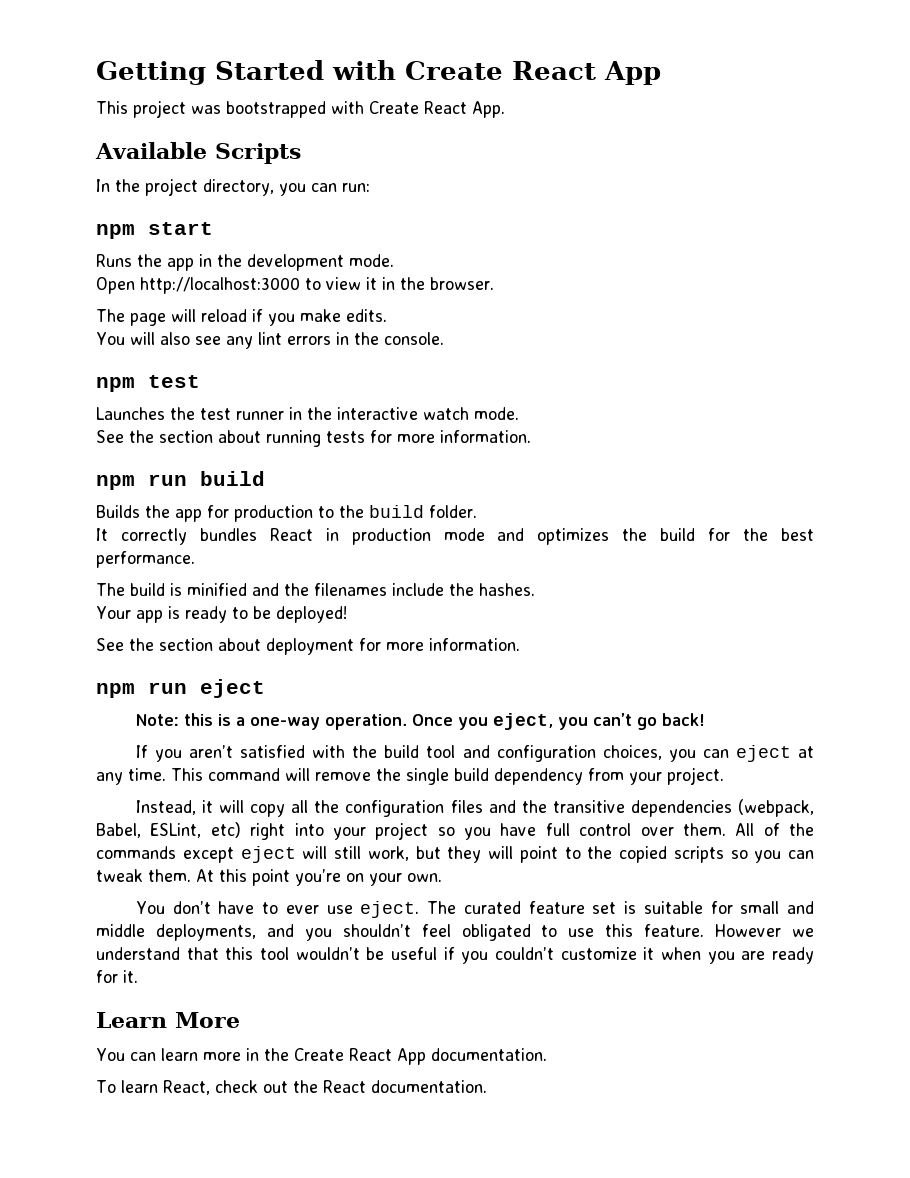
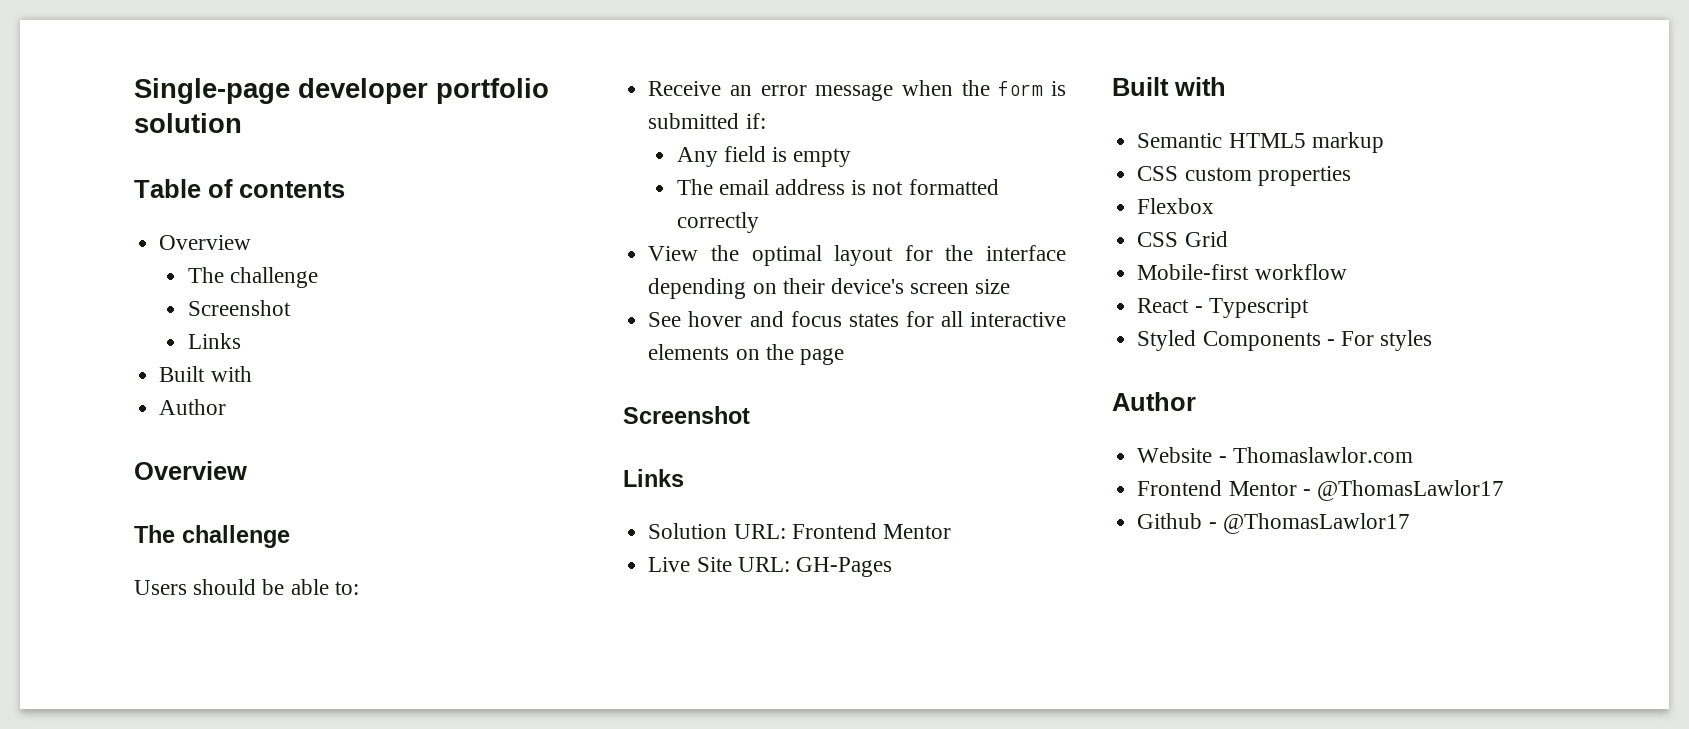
[96,60,661,85] [96,100,505,118] [95,142,301,164] [96,178,370,196] [96,222,213,239] [96,254,394,271] [96,277,494,294] [96,309,387,326] [96,332,444,349] [96,375,200,392] [96,407,519,420] [96,430,531,447] [96,471,265,490] [96,505,477,522] [96,528,814,545] [96,551,195,568] [96,583,535,596] [96,606,347,623] [96,638,520,655] [96,679,265,698] [135,713,705,730] [135,745,815,762] [96,767,724,785] [135,799,814,817] [96,822,814,840] [96,846,814,863] [96,869,442,886] [135,901,814,918] [96,924,814,941] [96,947,814,964] [96,970,138,983] [96,1012,240,1028] [96,1048,547,1065] [96,1080,487,1095] Getting Started with Create React App // This project was bootstrapped with Create React App. // Available Scripts // In the project directory, you can run: // npm start // Runs the app in the development mode. // Open http://localhost:3000 to view it in the browser. // The page will reload if you make edits. // You will also see any lint errors in the console. // npm test // Launches the test runner in the interactive watch mode. // See the section about running tests for more information. // npm run build // Builds the app for production to the build folder. // It correctly bundles React in production mode and optimizes the build for the best performance. // The build is minified and the filenames include the hashes. // Your app is ready to be deployed! // See the section about deployment for more information. // npm run eject // Note: this is a one-way operation. Once you eject, you can’t go back! // If you aren’t satisfied with the build tool and configuration choices, you can eject at any time. This command will remove the single build dependency from your project. // Instead, it will copy all the configuration files and the transitive dependencies (webpack, Babel, ESLint, etc) right into your project so you have full control over them. All of the commands except eject will still work, but they will point to the copied scripts so you can tweak them. At this point you’re on your own. // You don’t have to ever use eject. The curated feature set is suitable for small and middle deployments, and you shouldn’t feel obligated to use this feature. However we understand that this tool wouldn’t be useful if you couldn’t customize it when you are ready for it. // Learn More // You can learn more in the Create React App documentation. // To learn React, check out the React documentation. -> [134,78,549,104] [134,113,242,133] [134,179,345,198] [159,235,252,250] [187,267,318,288] [187,300,291,316] [187,333,241,349] [159,366,252,382] [159,399,227,415] [134,461,247,480] [134,525,290,548] [134,579,359,595] [648,80,1066,101] [648,113,766,129] [676,146,852,167] [676,179,999,195] [676,212,759,233] [648,245,1066,266] [648,278,1011,299] [648,311,1066,327] [648,344,844,365] [623,406,750,424] [623,469,684,487] [648,523,951,539] [648,557,892,577] [1112,77,1226,96] [1137,132,1384,153] [1137,166,1351,186] [1137,198,1215,214] [1137,231,1228,247] [1137,264,1347,280] [1137,298,1309,318] [1137,330,1433,351] [1112,392,1196,411] [1137,447,1413,463] [1137,480,1504,501] [1137,513,1410,534] Single-page developer portfolio solution // Table of contents // Overview // The challenge // Screenshot // Links // Built with // Author // Overview // The challenge // Users should be able to: // Receive an error message when the form is submitted if: // Any field is empty // The email address is not formatted correctly // View the optimal layout for the interface depending on their device's screen size // See hover and focus states for all interactive elements on the page // Screenshot // Links // Solution URL: Frontend Mentor // Live Site URL: GH-Pages // Built with // Semantic HTML5 markup // CSS custom properties // Flexbox // CSS Grid // Mobile-first workflow // React - Typescript // Styled Components - For styles // Author // Website - Thomaslawlor.com // Frontend Mentor - @ThomasLawlor17 // Github - @ThomasLawlor17

